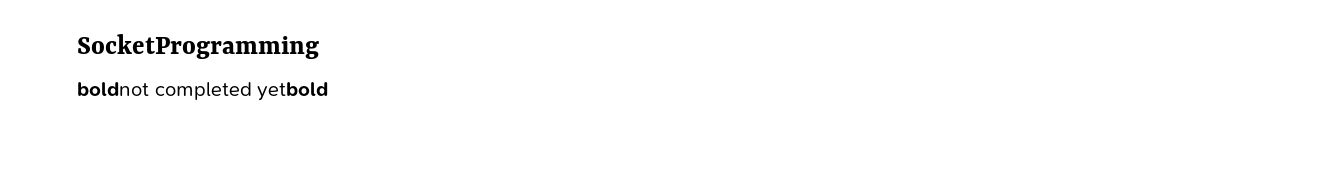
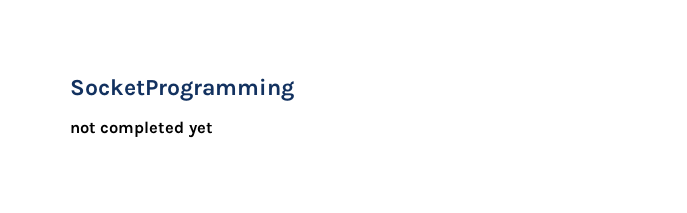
[77,82,329,101] boldnot completed yetbold -> [70,121,213,138] not completed yet

